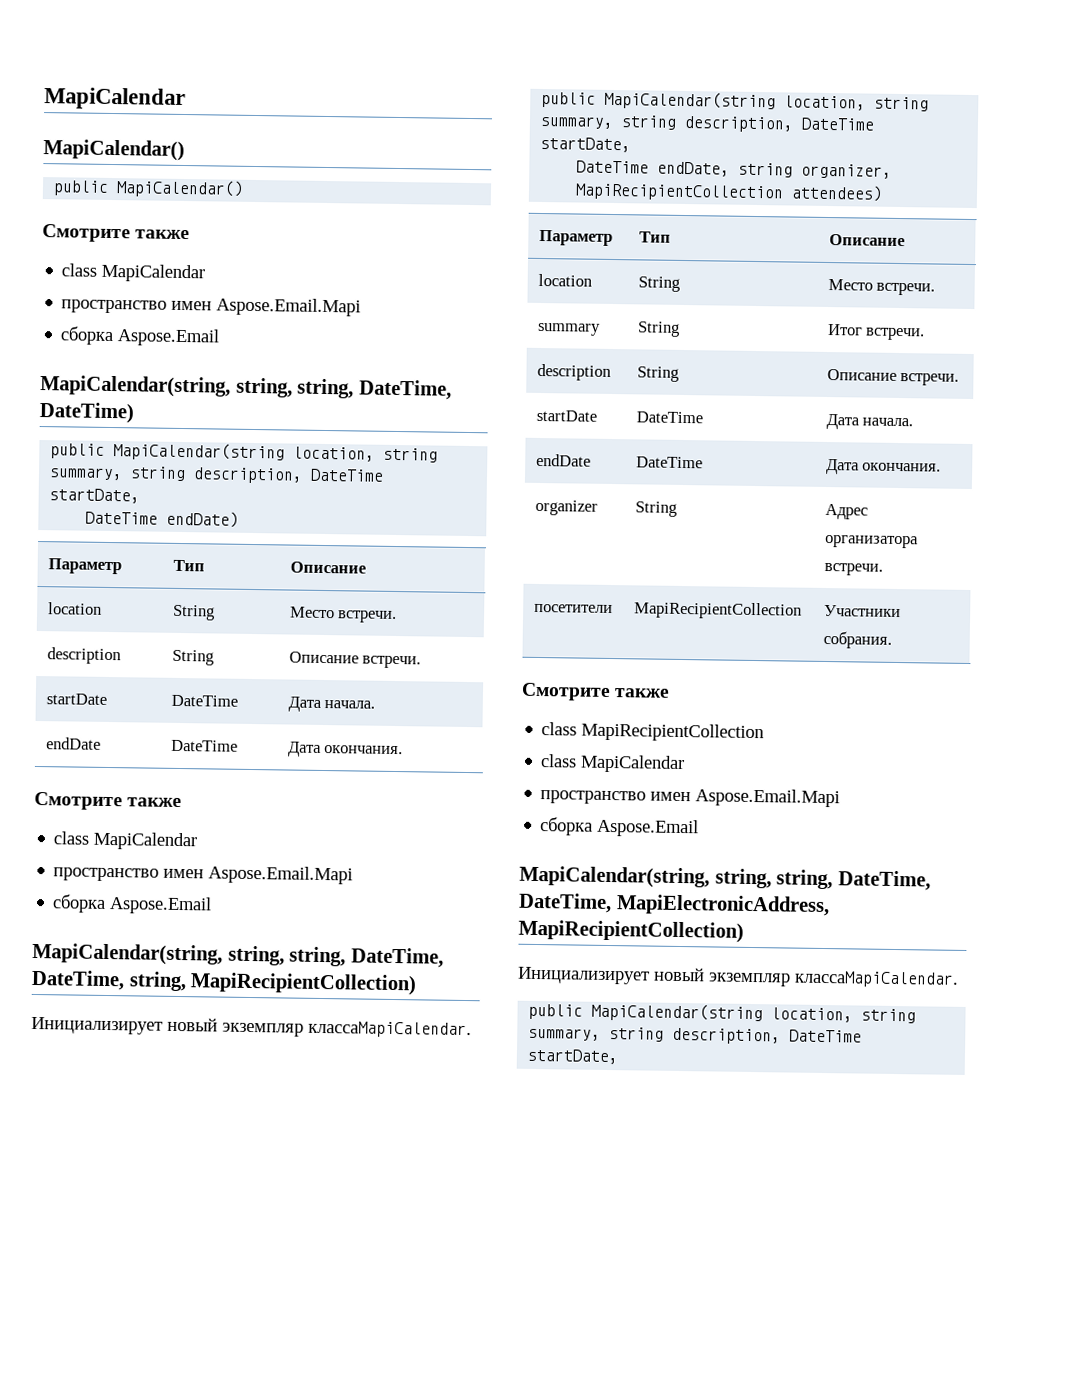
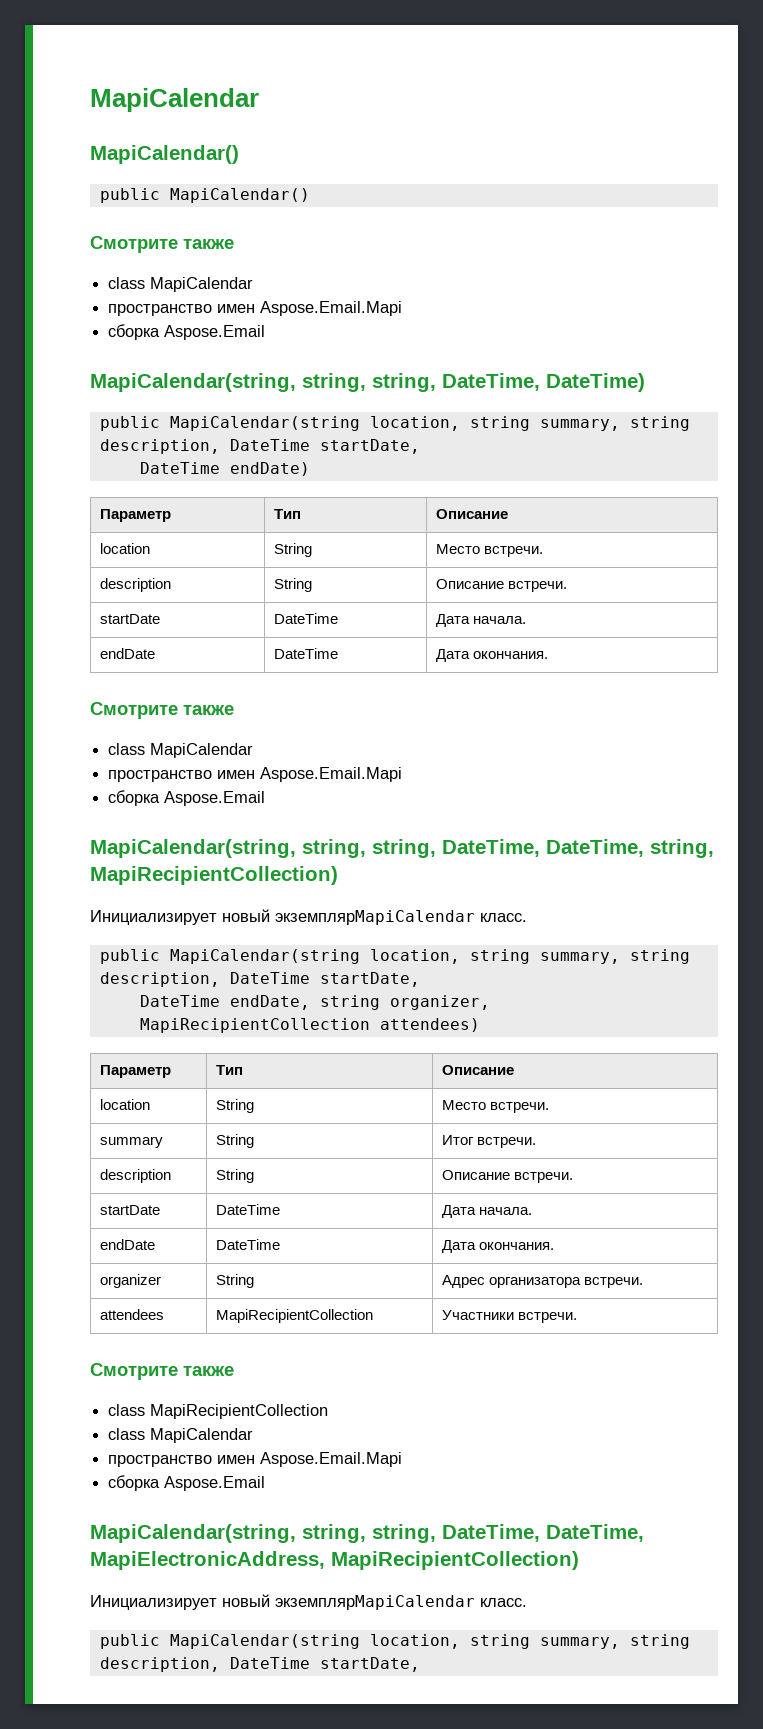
[222,1020,472,1039] экземпляр классаMapiCalendar. -> [275,910,527,925] экземплярMapiCalendar класс.
[533,603,613,614] посетители -> [100,1309,165,1320] attendees
[822,630,892,649] собрания. -> [518,1312,578,1323] встречи.
[708,970,959,988] экземпляр классаMapiCalendar. -> [275,1595,527,1610] экземплярMapiCalendar класс.

